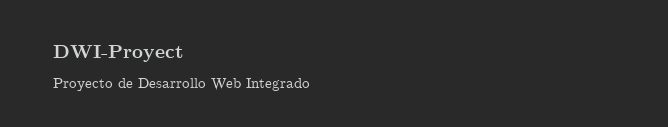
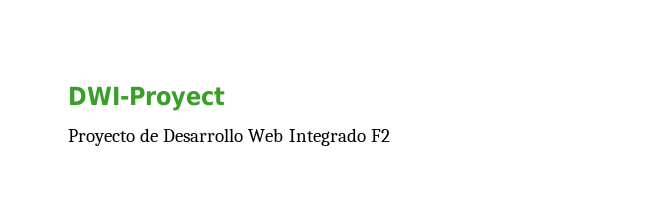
(310, 84) none -> [370,129,390,142] F2

